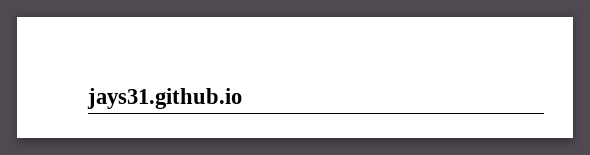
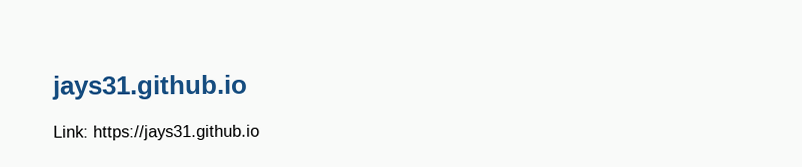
(242, 98) none -> [53,124,260,141] // Link: https://jays31.github.io

